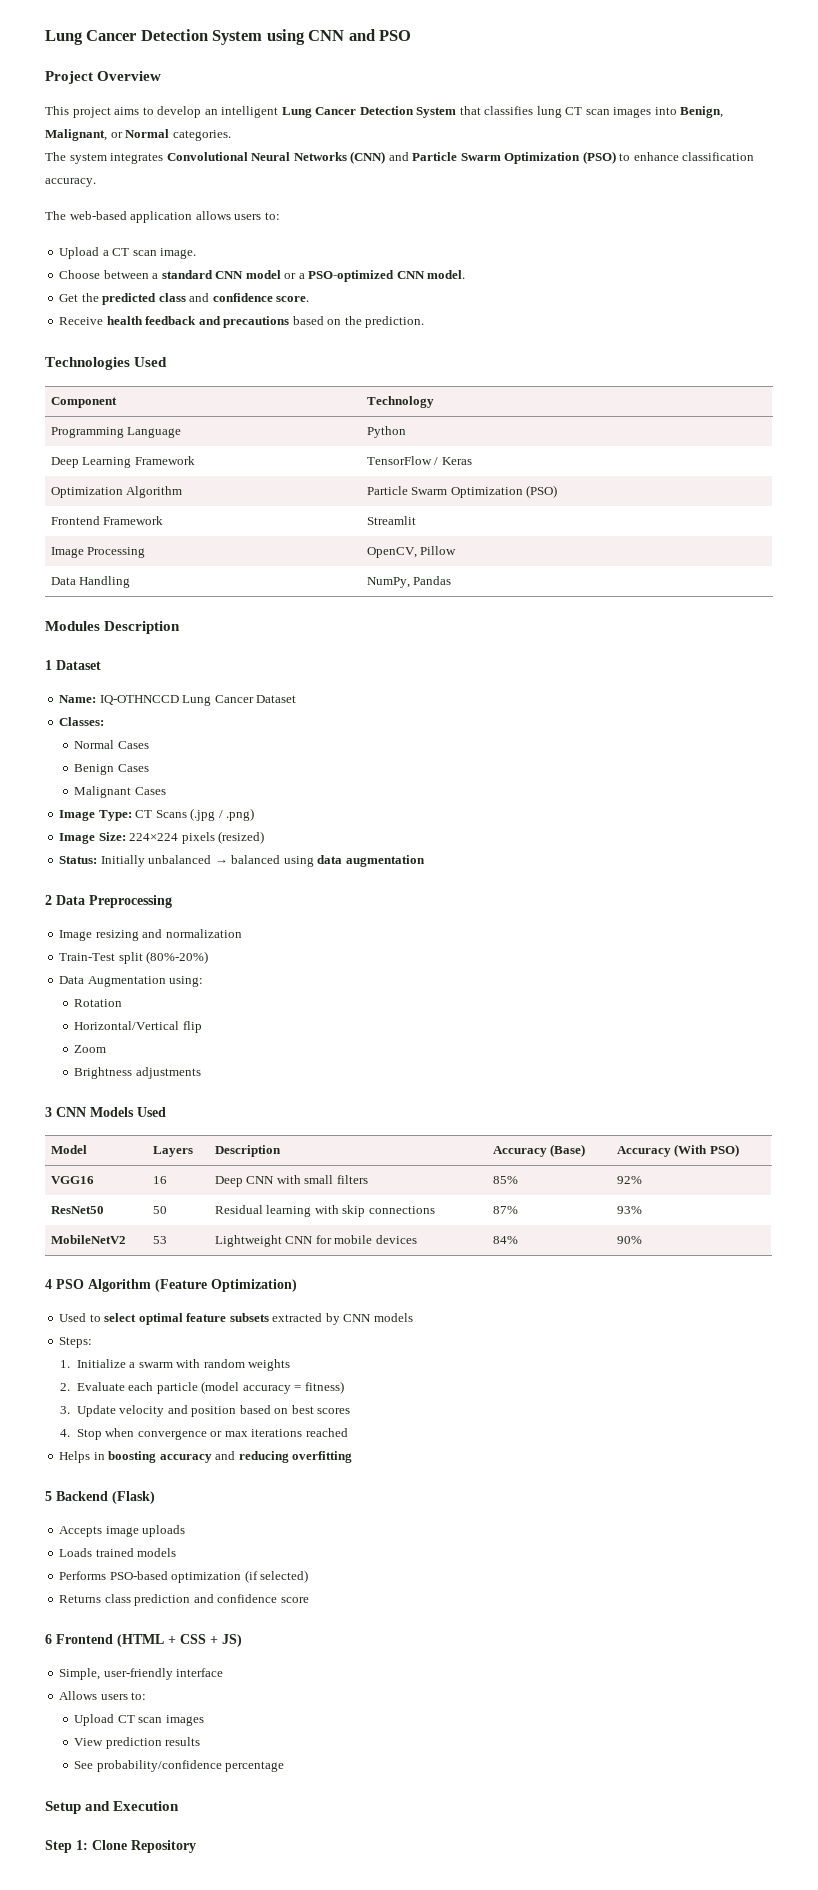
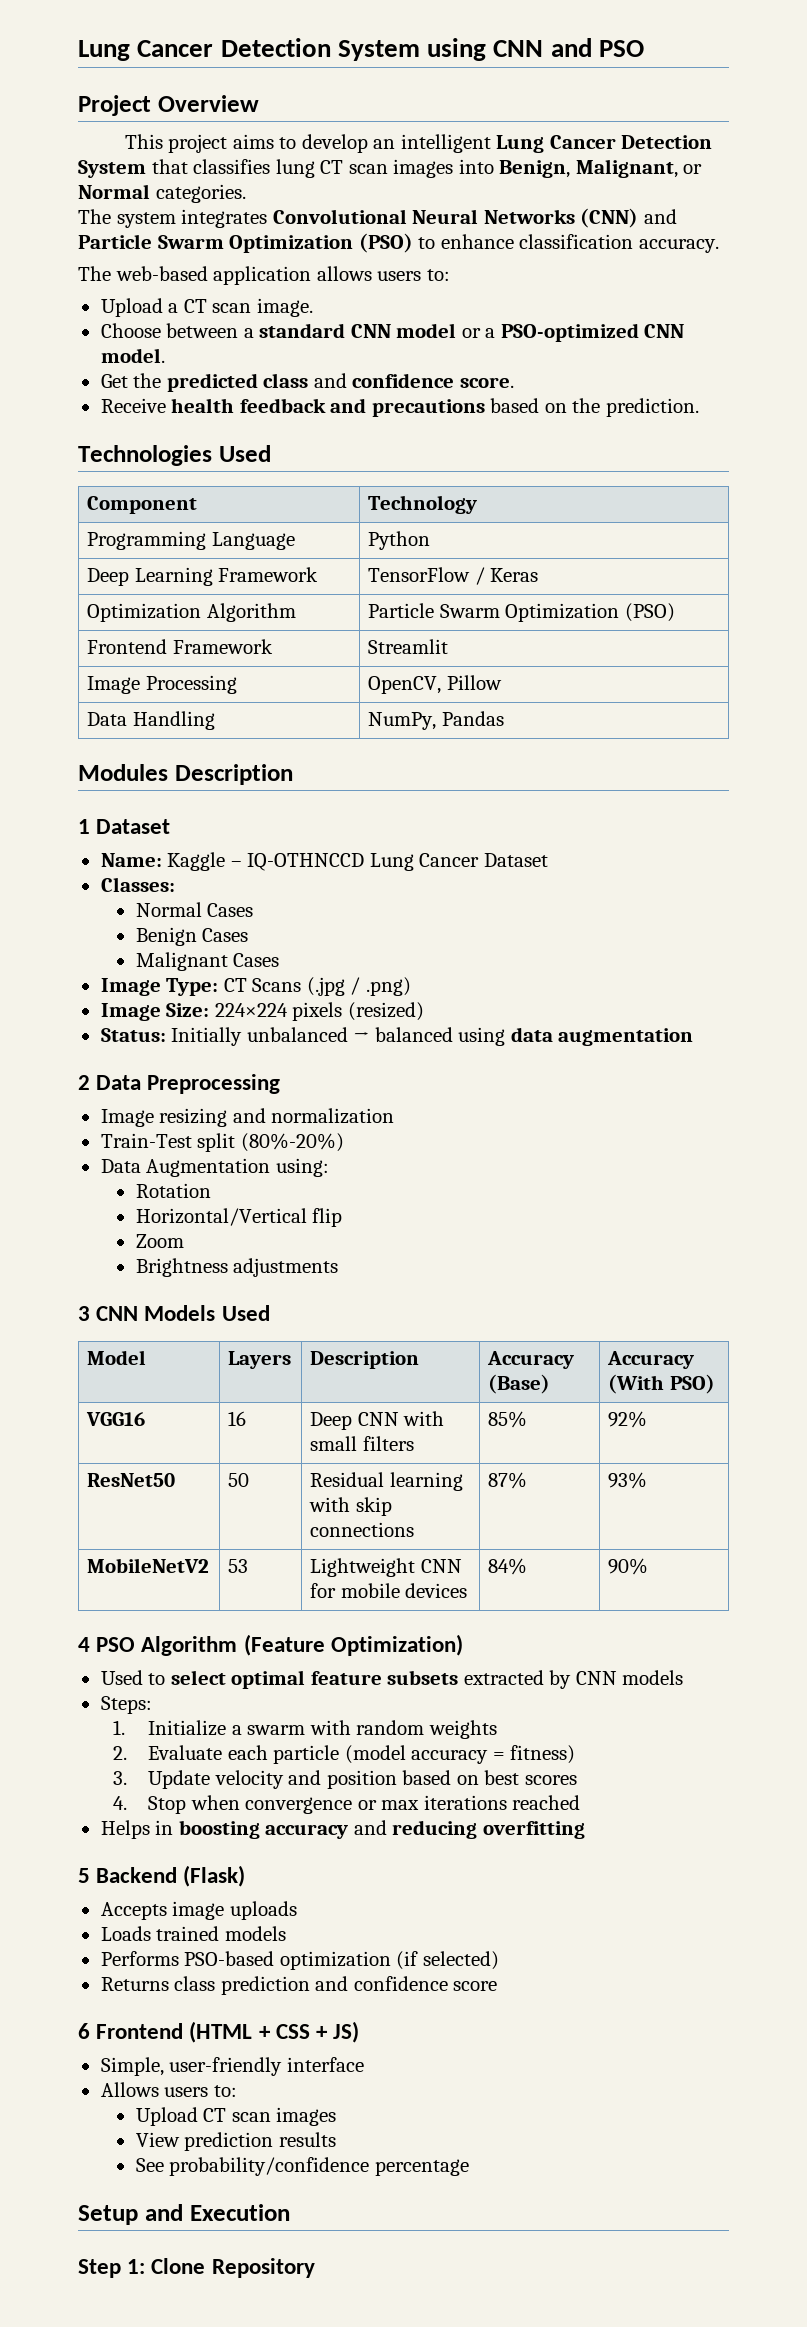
(97, 699) none -> [167,852,242,871] Kaggle –

